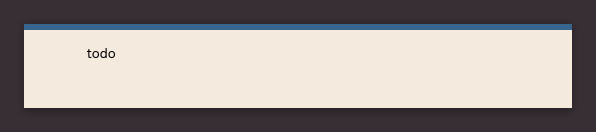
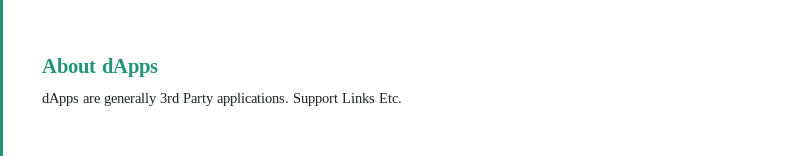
[87,48,116,59] todo -> [42,58,158,77] [42,93,402,106] About dApps // dApps are generally 3rd Party applications. Support Links Etc.

